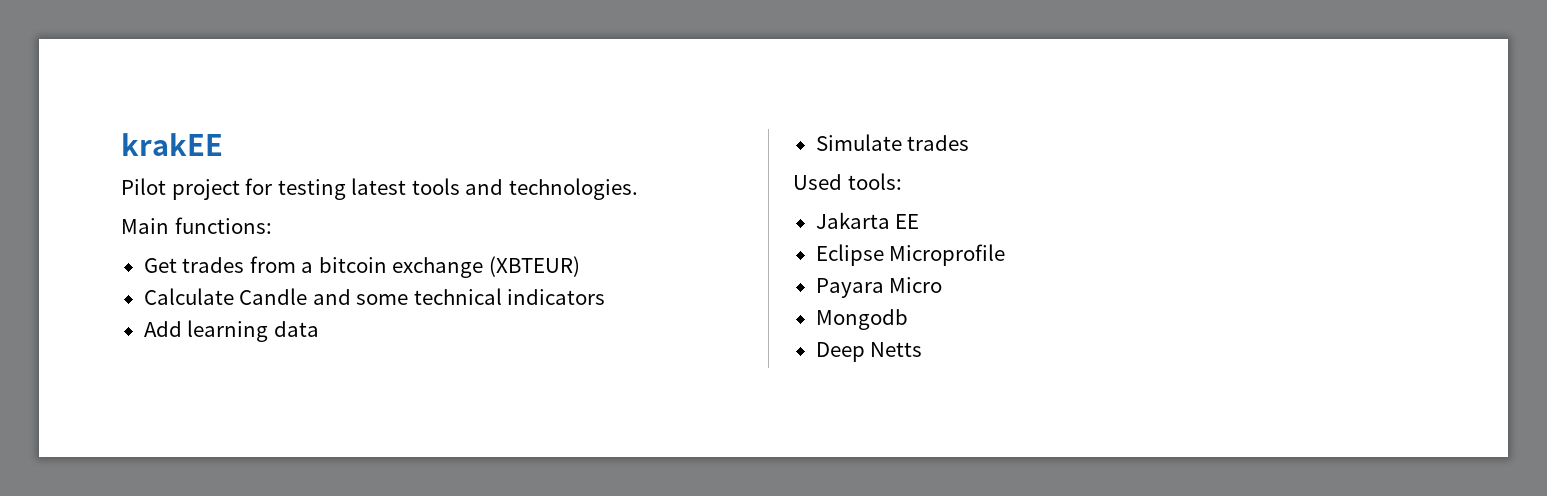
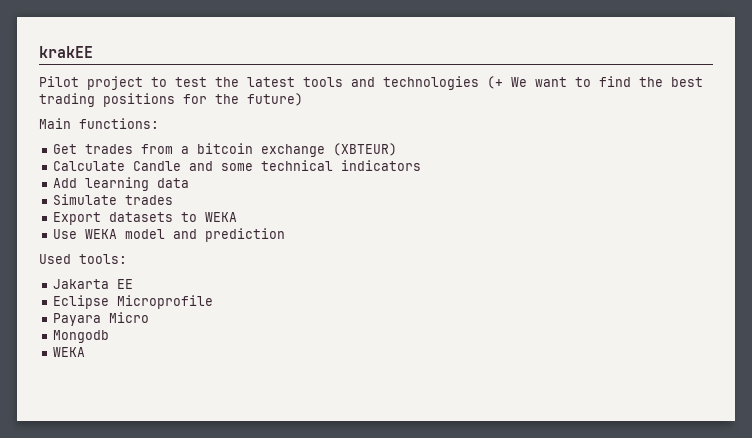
[245,178,638,200] for testing latest tools and technologies. -> [151,76,703,90] [39,93,303,107] to test the latest tools and technologies (+ We want to find the best trading positions for the future)
(970, 143) none -> [52,212,237,225] [52,228,285,242] // Export datasets to WEKA // Use WEKA model and prediction
[815,342,923,362] Deep Netts -> [52,347,85,357] WEKA

